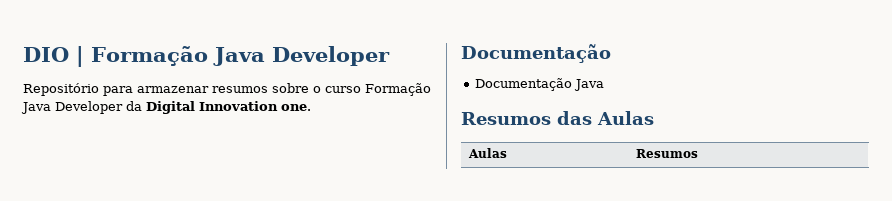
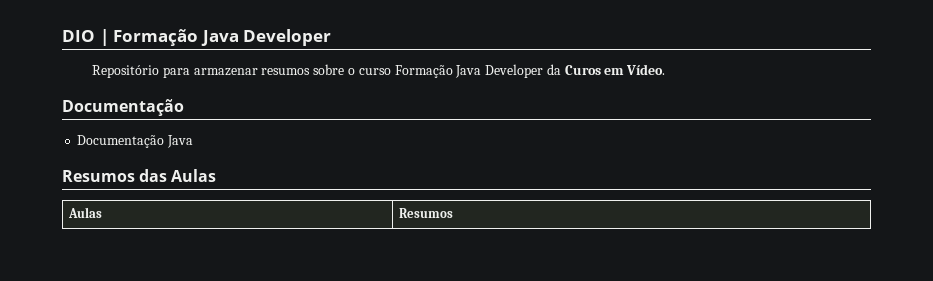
[146,101,311,114] Digital Innovation one. -> [564,64,666,75] Curos em Vídeo.

